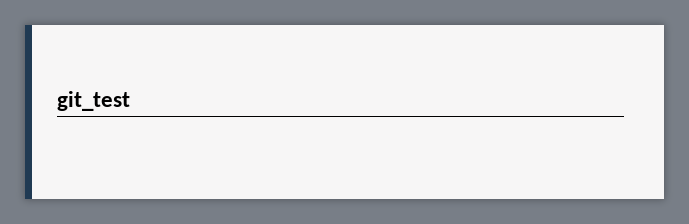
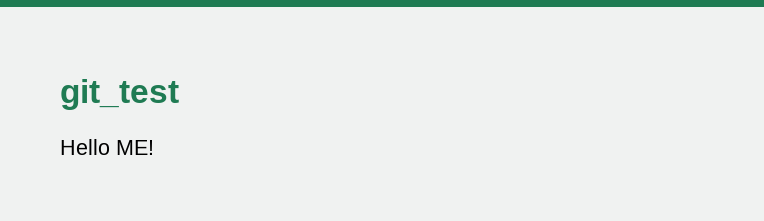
(130, 101) none -> [60,139,154,155] // Hello ME!

